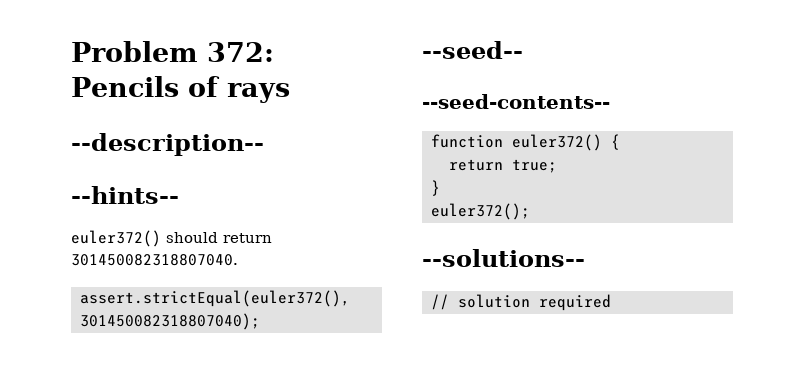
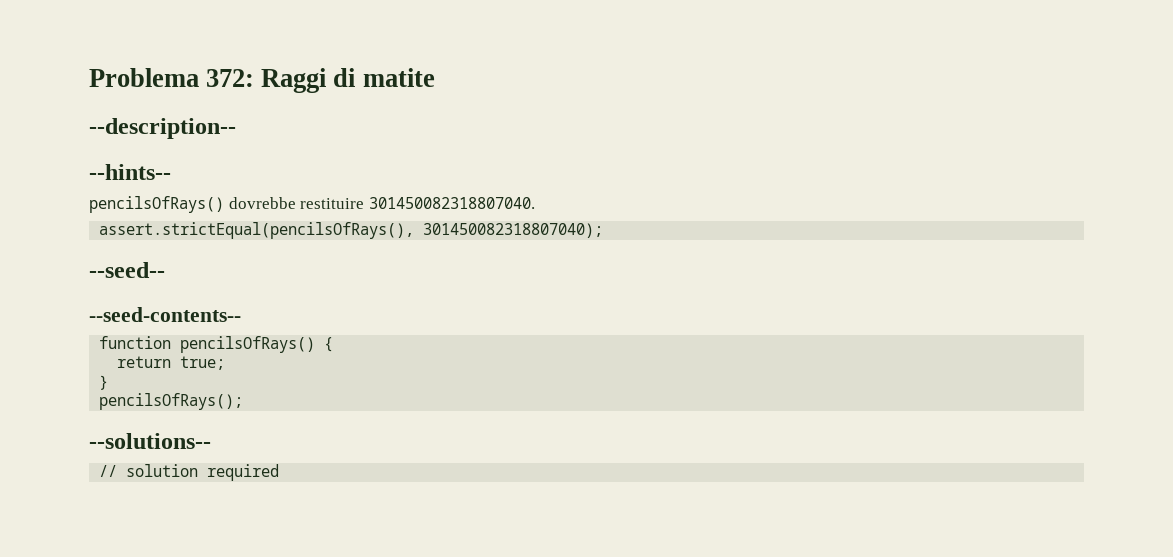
[71,41,274,62] [71,76,290,103] Problem 372: Pencils of rays -> [89,68,435,93] Problema 372: Raggi di matite
[71,230,272,247] euler372() should return -> [89,196,365,213] pencilsOfRays() dovrebbe restituire
[80,290,350,307] assert.strictEqual(euler372(), -> [99,222,415,239] assert.strictEqual(pencilsOfRays(),
[512,134,602,151] euler372() -> [180,336,316,353] pencilsOfRays()
[431,203,530,220] euler372(); -> [99,393,244,410] pencilsOfRays();

